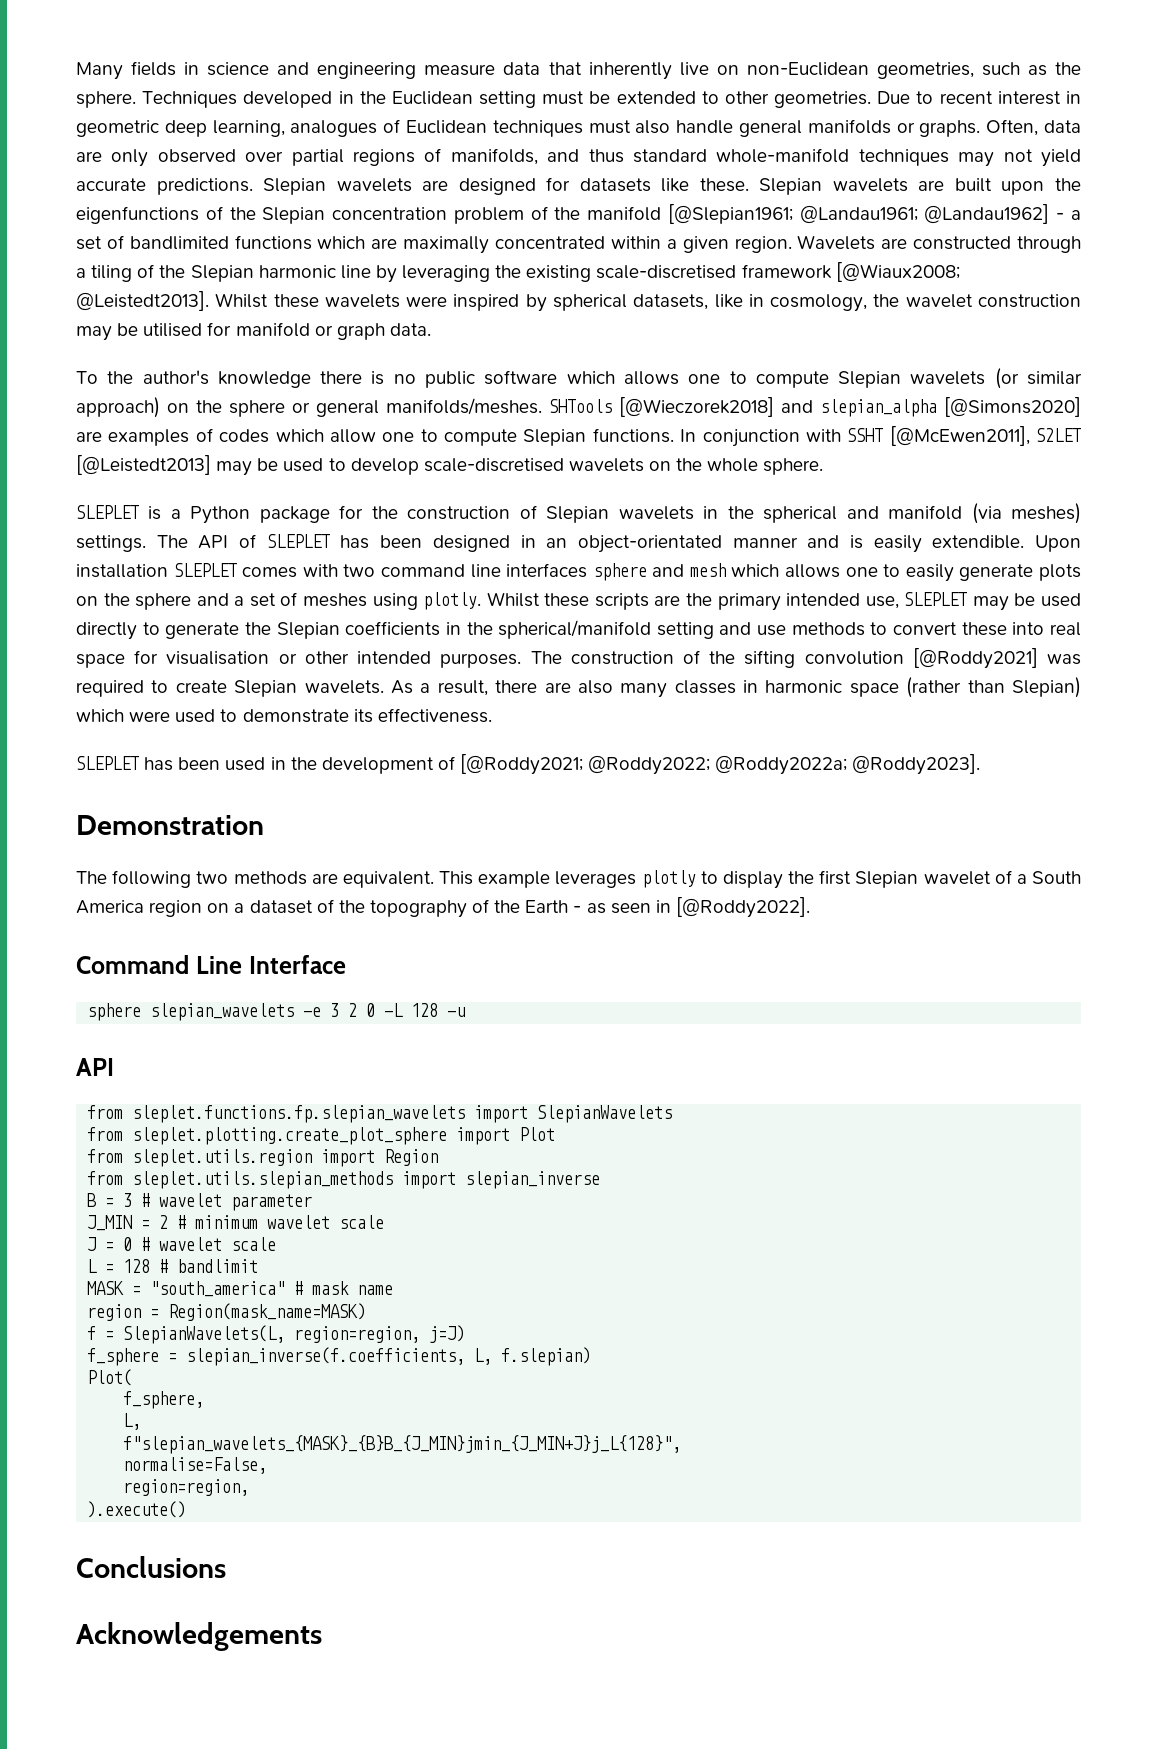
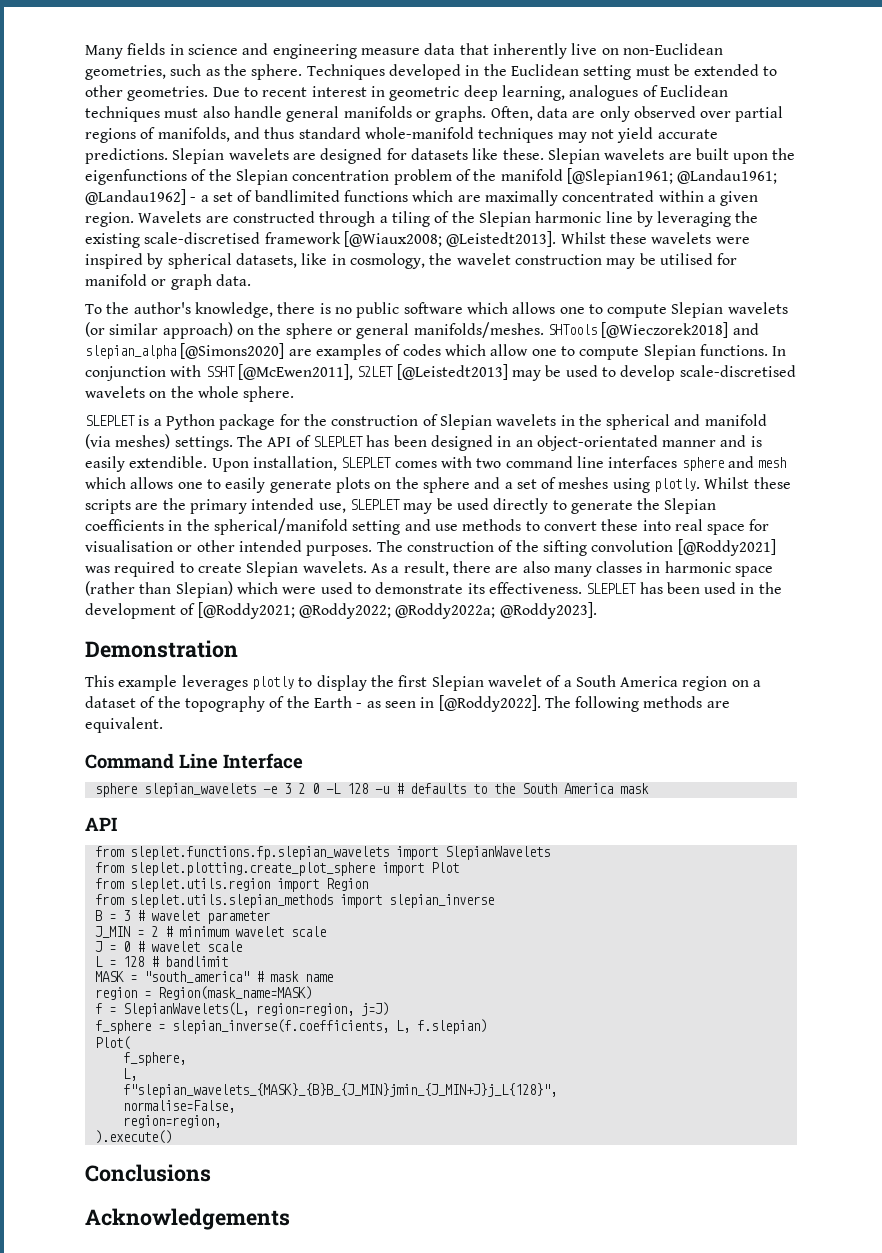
[217,371,311,388] knowledge -> [194,302,273,318] knowledge,
[76,564,168,578] installation -> [252,456,337,471] installation,
(492, 715) // -> (582, 588) none
[76,870,434,888] The following two methods are equivalent. -> (238, 649) none
(810, 907) none -> [544,696,730,712] [85,717,163,733] The following methods are equivalent.
(466, 1012) none -> [395,783,649,794] # defaults to the South America mask

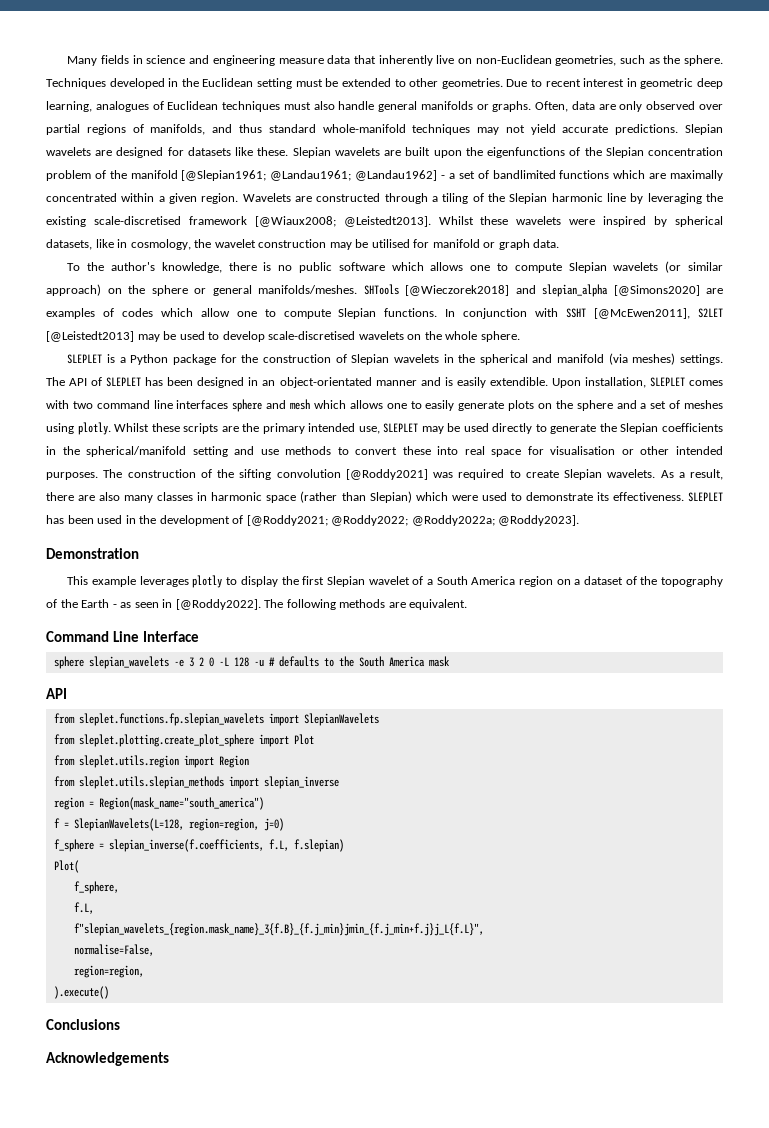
[94,910,270,924] [94,926,326,938] [94,941,242,952] [94,956,228,967] [94,971,333,983] // B = 3 # wavelet parameter // J_MIN = 2 # minimum wavelet scale // J = 0 # wavelet scale // L = 128 # bandlimit // MASK = "south_america" # mask name -> (339, 782) none
[157,986,312,1000] Region(mask_name=MASK) -> [98,797,264,810] Region(mask_name="south_america")
[122,1002,389,1017] SlepianWavelets(L, region=region, j=J) -> [73,818,284,831] SlepianWavelets(L=128, region=region, j=0)
[395,1020,410,1033] L, -> [268,839,289,851] f.L,
[122,1068,137,1081] [122,1083,557,1098] L, // f"slepian_wavelets_{MASK}_{B}B_{J_MIN}jmin_{J_MIN+J}j_L{128}", -> [73,902,94,914] [73,923,484,936] f.L, // f"slepian_wavelets_{region.mask_name}_3{f.B}_{f.j_min}jmin_{f.j_min+f.j}j_L{f.L}",

